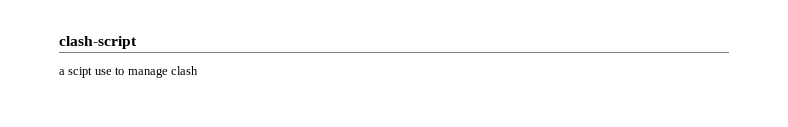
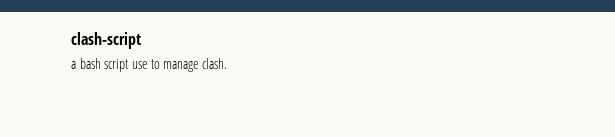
[68,67,93,78] scipt -> [79,58,129,72] bash script
[170,66,198,75] clash -> [201,58,227,69] clash.

